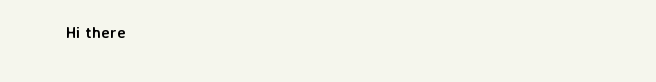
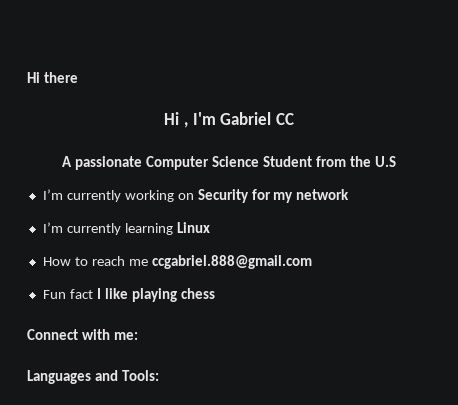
(126, 32) none -> [164,112,294,128] [61,156,397,170] [42,189,350,203] [42,222,210,235] [42,255,312,269] [42,288,215,302] [27,329,139,340] [27,370,160,384] // Hi , I'm Gabriel CC // A passionate Computer Science Student from the U.S // I’m currently working on Security for my network // I’m currently learning Linux // How to reach me ccgabriel.888@gmail.com // Fun fact I like playing chess // Connect with me: // Languages and Tools:

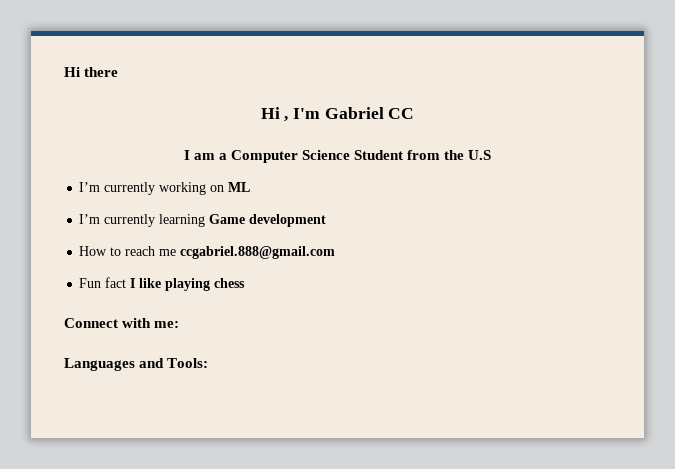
[61,156,142,170] A passionate -> [183,150,227,160] I am a
[197,189,350,203] Security for my network -> [228,182,251,192] ML
[176,222,210,233] Linux -> [209,214,327,227] Game development

